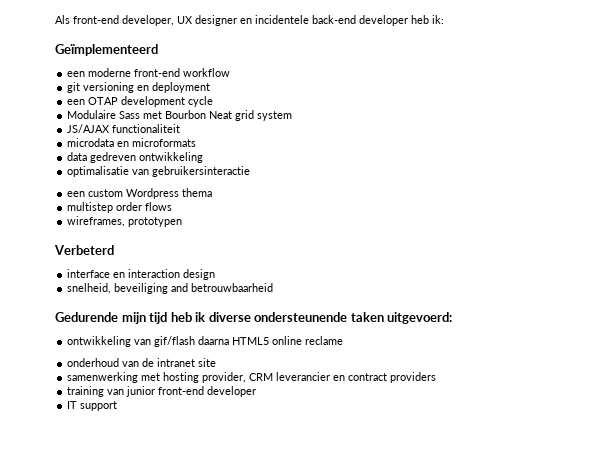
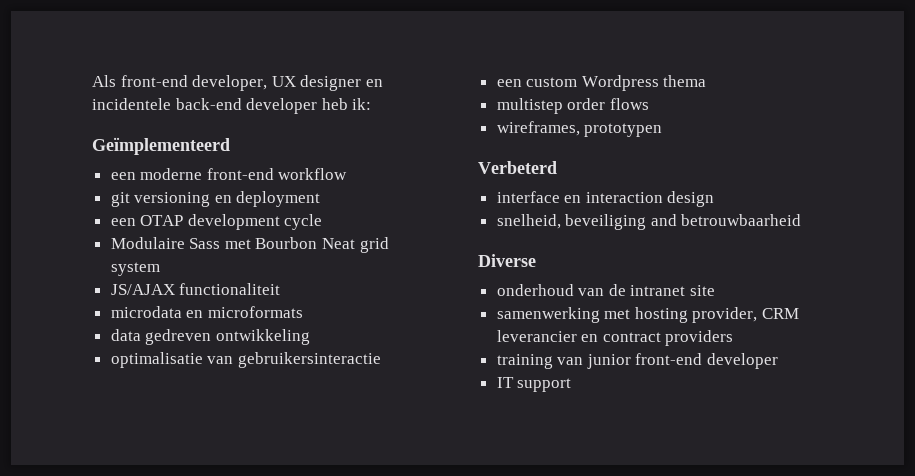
[55,312,453,324] [67,336,344,347] Gedurende mijn tijd heb ik diverse ondersteunende taken uitgevoerd: // ontwikkeling van gif/flash daarna HTML5 online reclame -> [478,254,536,267] Diverse

